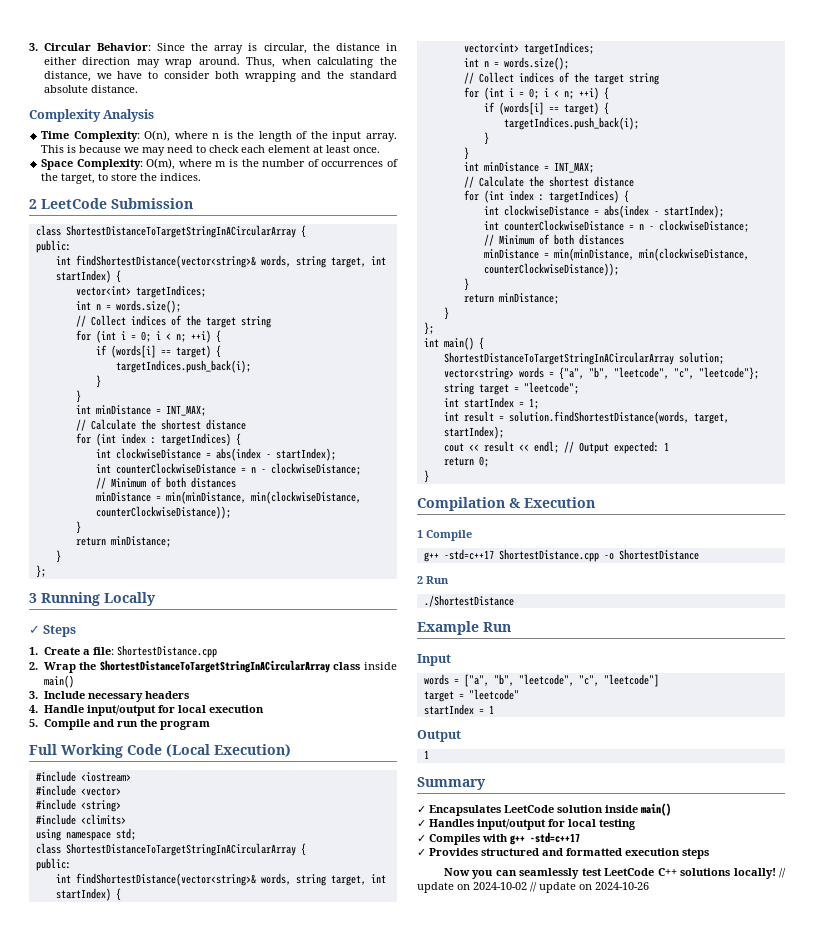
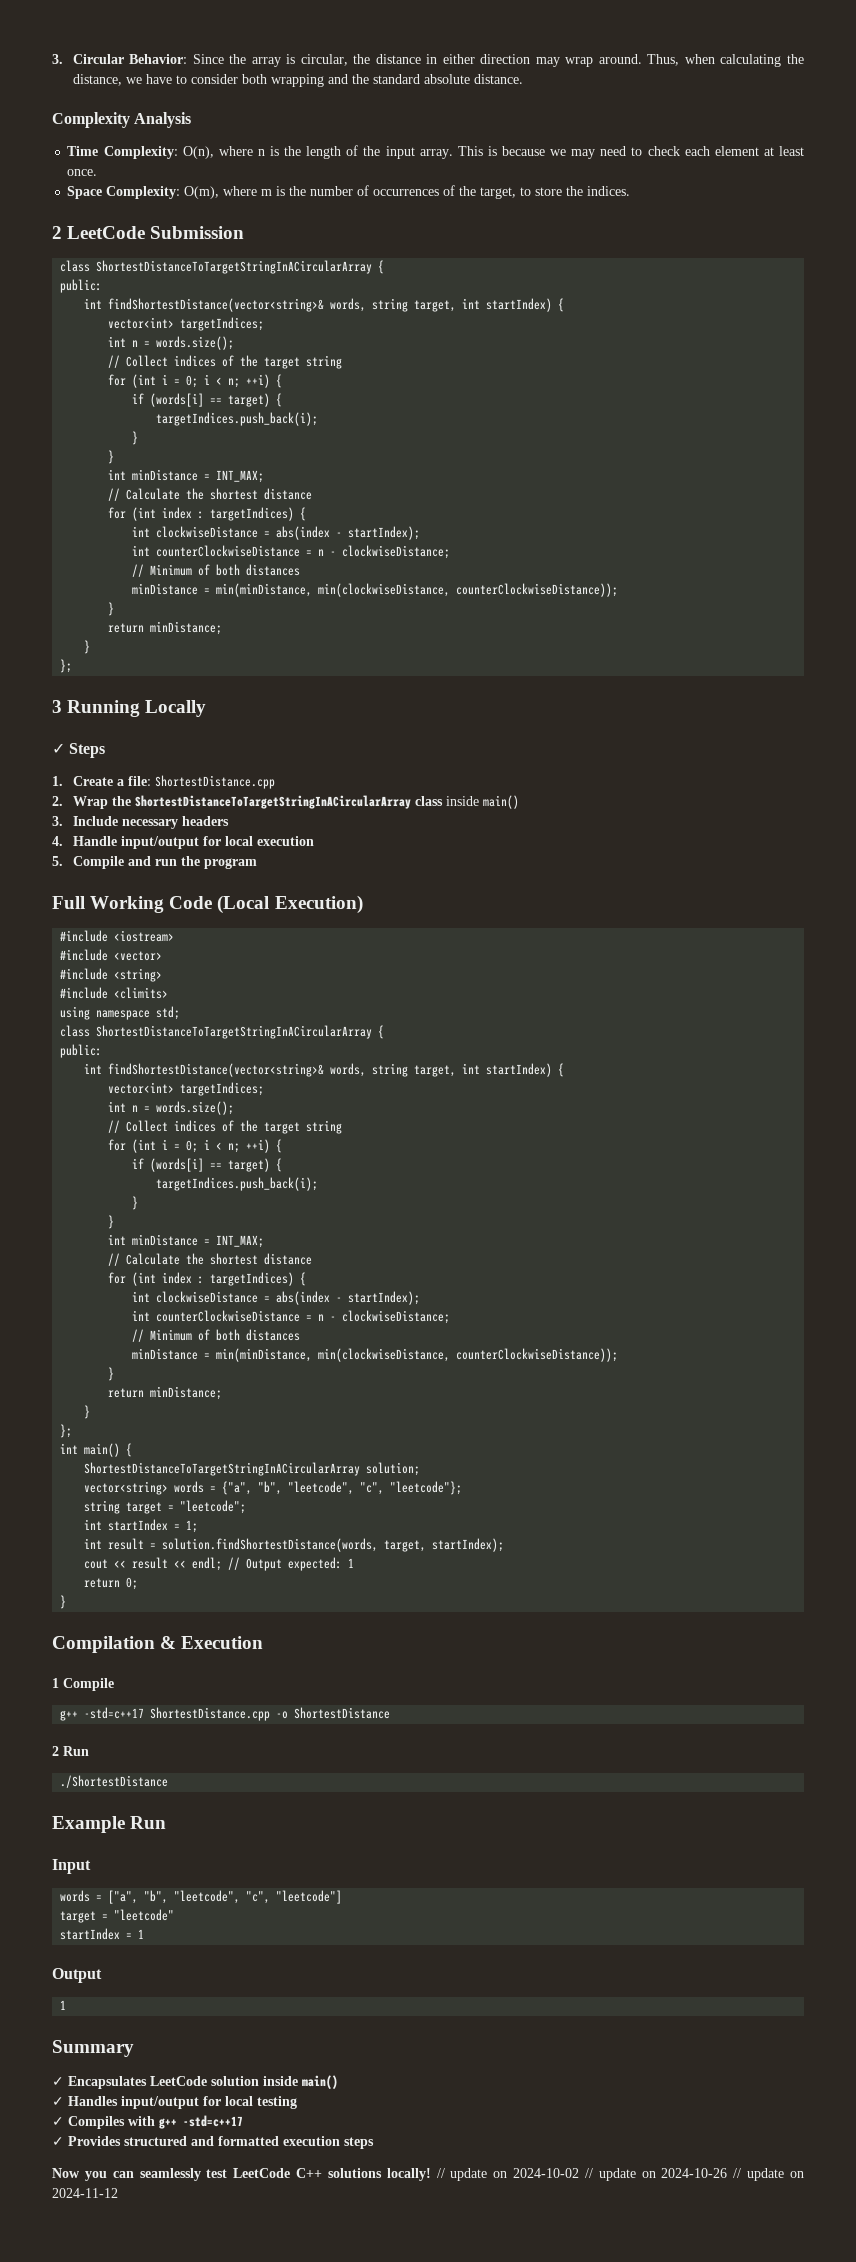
(649, 886) none -> [733,2168,805,2181] [52,2188,118,2198] // update on 2024-11-12

